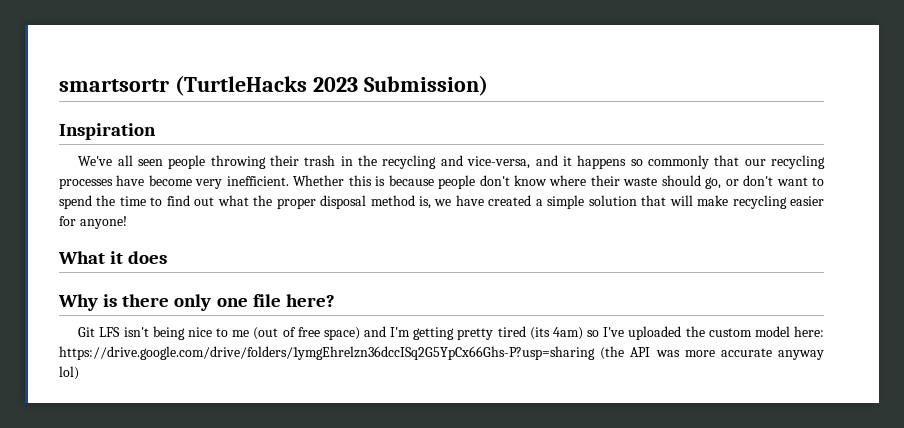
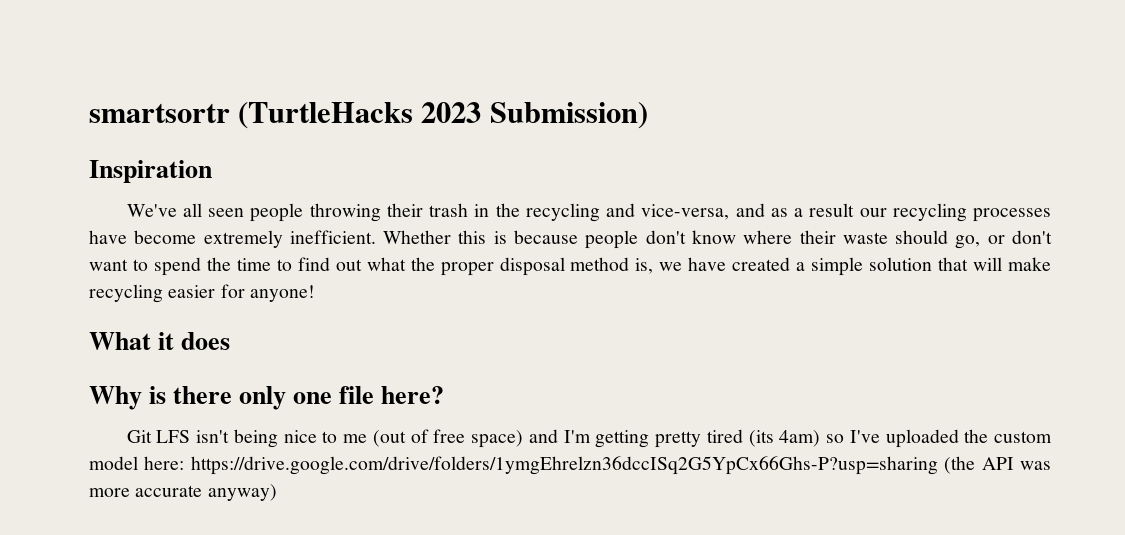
[562,155,740,169] it happens so commonly that -> [770,203,855,217] as a result
[195,179,223,189] very -> [203,230,283,248] extremely
[777,350,824,360] [59,366,79,380] anyway lol) -> [207,484,277,501] anyway)

